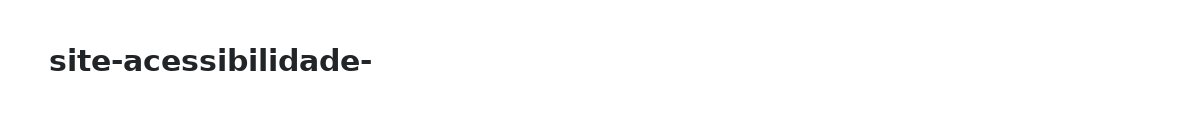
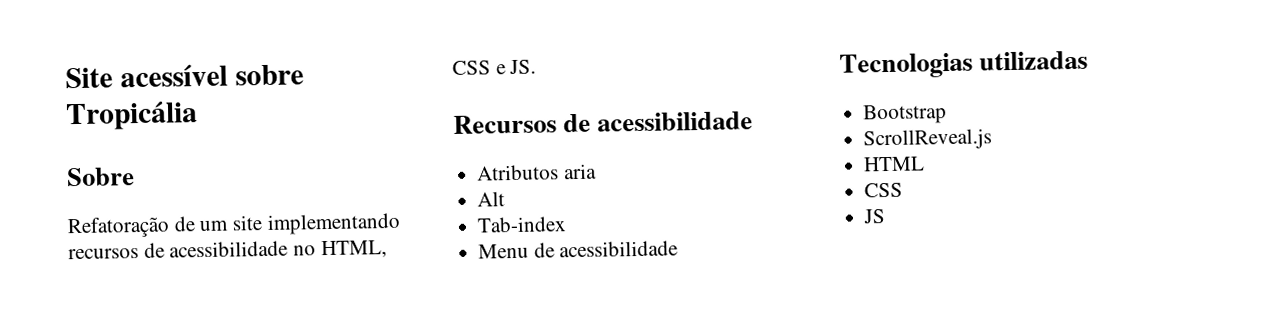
[49,48,372,71] site-acessibilidade- -> [65,63,304,89] [65,100,198,131] [66,167,135,187] [67,212,401,239] [68,240,387,260] [452,59,537,75] [453,111,754,134] [476,163,597,181] [477,191,506,207] [477,216,568,233] [478,240,679,259] [839,50,1089,79] [863,104,948,125] [863,128,993,151] [863,156,926,172] [864,182,904,198] [863,209,886,224] Site acessível sobre Tropicália // Sobre // Refatoração de um site implementando recursos de acessibilidade no HTML, CSS e JS. // Recursos de acessibilidade // Atributos aria // Alt // Tab-index // Menu de acessibilidade // Tecnologias utilizadas // Bootstrap // ScrollReveal.js // HTML // CSS // JS

